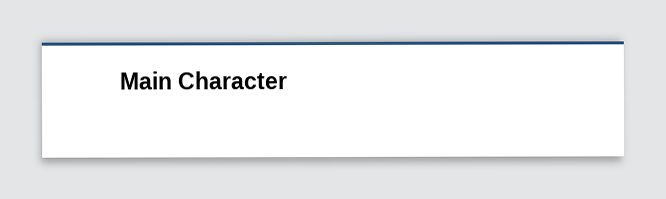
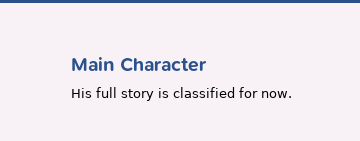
(288, 80) none -> [71,87,292,101] // His full story is classified for now.

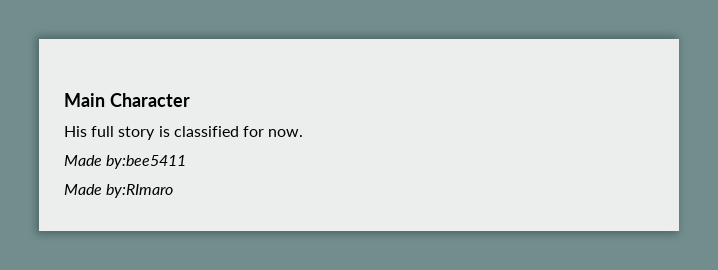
(292, 94) none -> [64,155,187,169] [64,184,174,198] // Made by:bee5411 // Made by:RImaro

